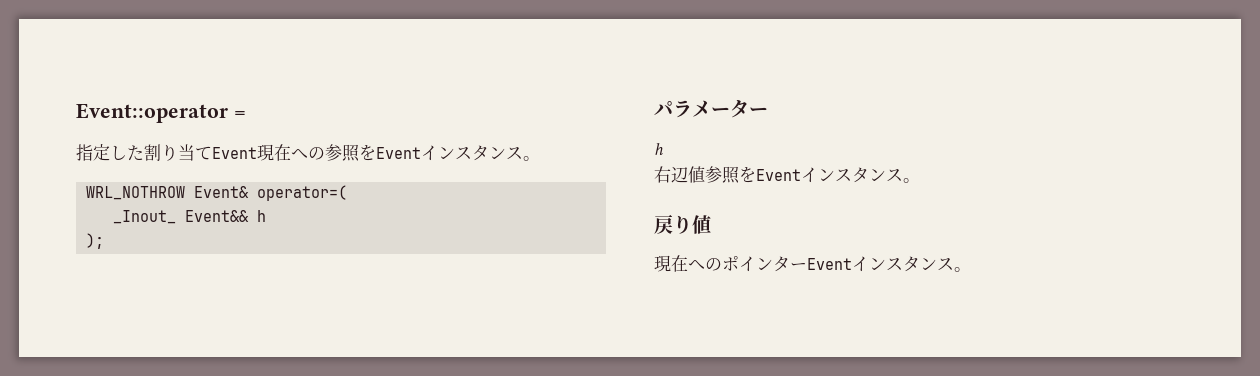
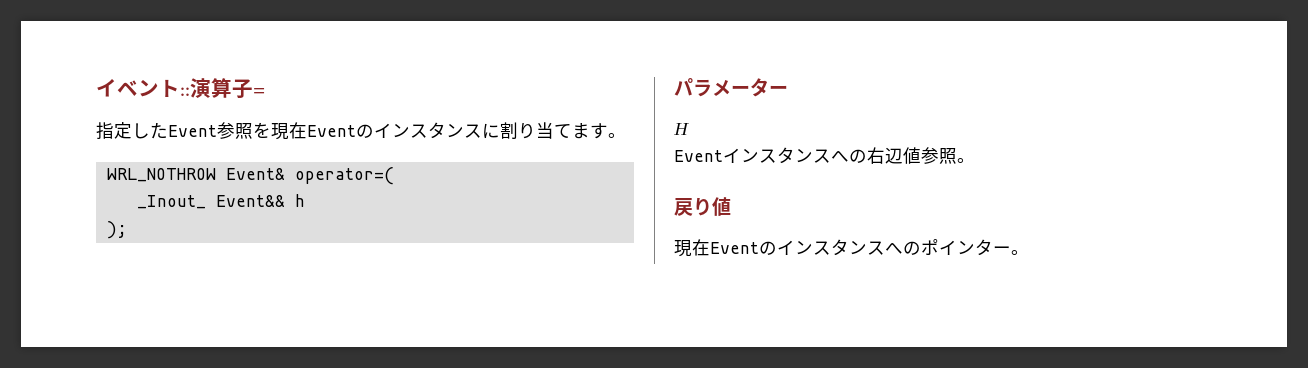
[76,103,228,123] Event::operator -> [96,78,253,99] イベント::演算子
[144,144,523,162] 割り当てEvent現在への参照をEventインスタンス -> [168,122,608,140] Event参照を現在Eventのインスタンスに割り当てます
[654,143,663,155] [654,166,903,184] h // 右辺値参照をEventインスタンス -> [674,123,689,135] [674,147,957,164] H // Eventインスタンスへの右辺値参照
[688,256,954,272] へのポインターEventインスタンス -> [710,239,1011,256] Eventのインスタンスへのポインター

